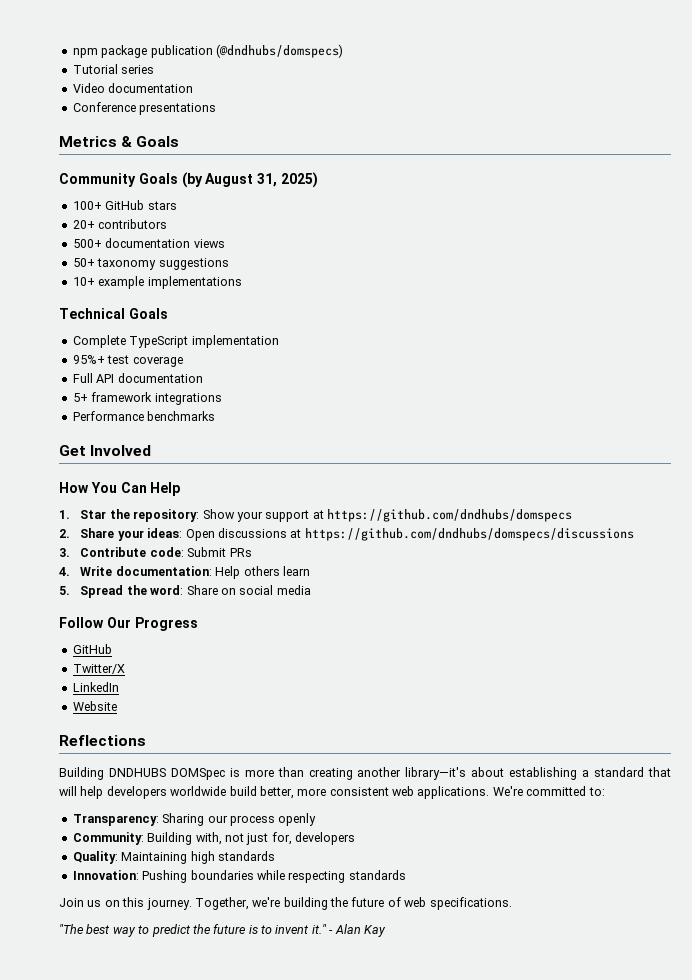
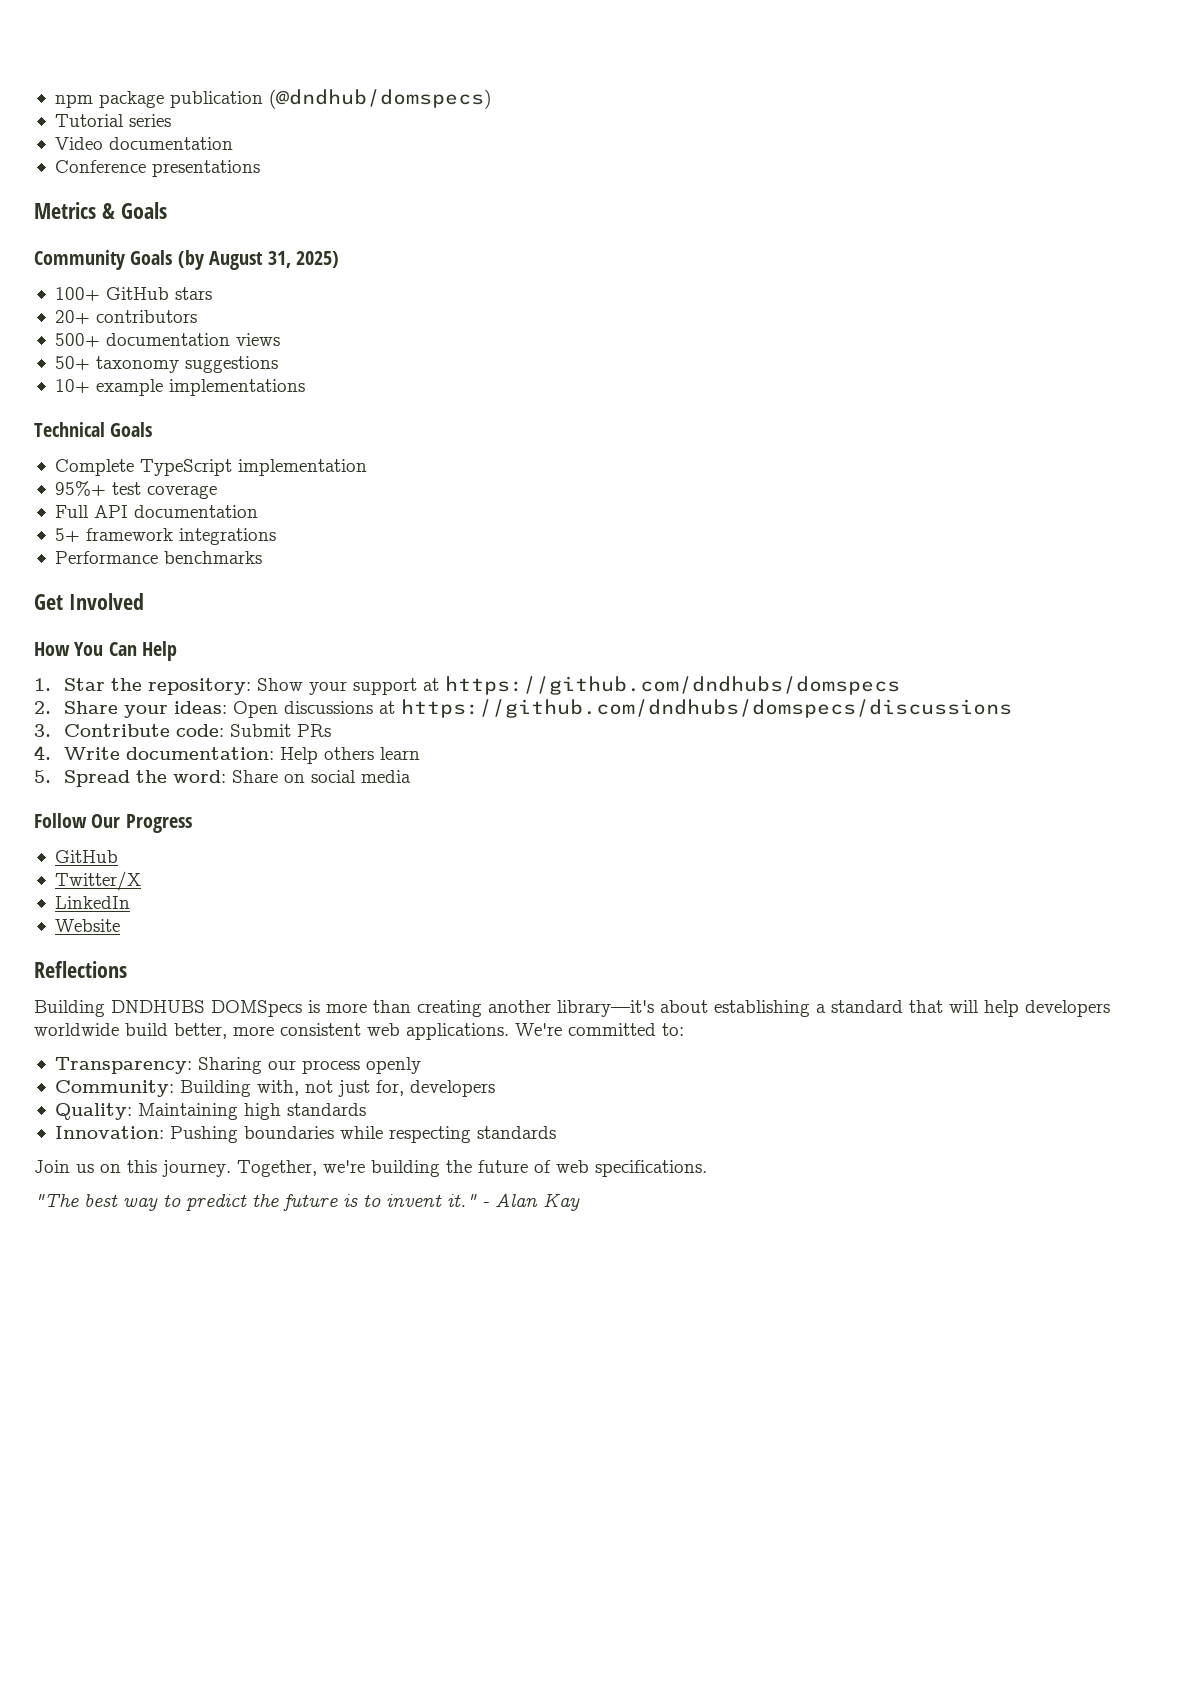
[215,44,343,58] (@dndhubs/domspecs) -> [268,89,491,109] (@dndhub/domspecs)
[170,768,225,780] DOMSpec -> [211,1000,302,1017] DOMSpecs

